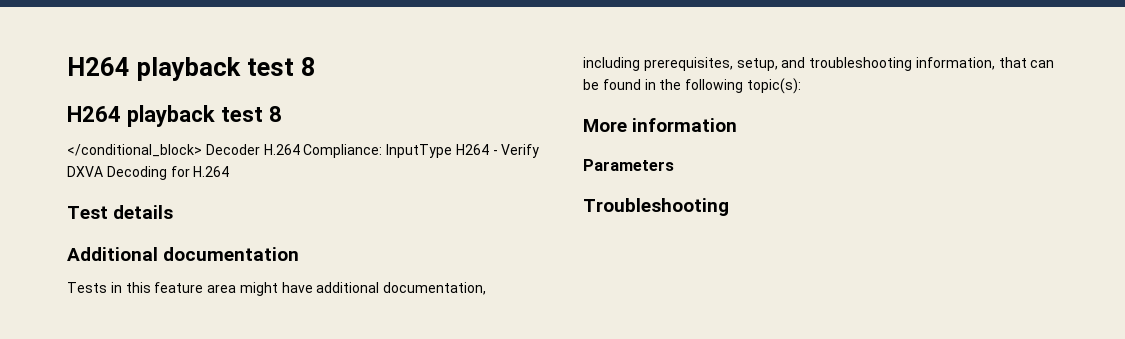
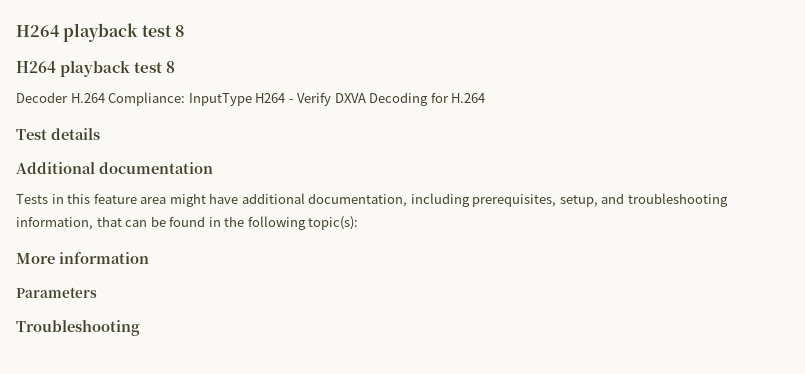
[67,144,202,157] </conditional_block> -> (176, 67) none

